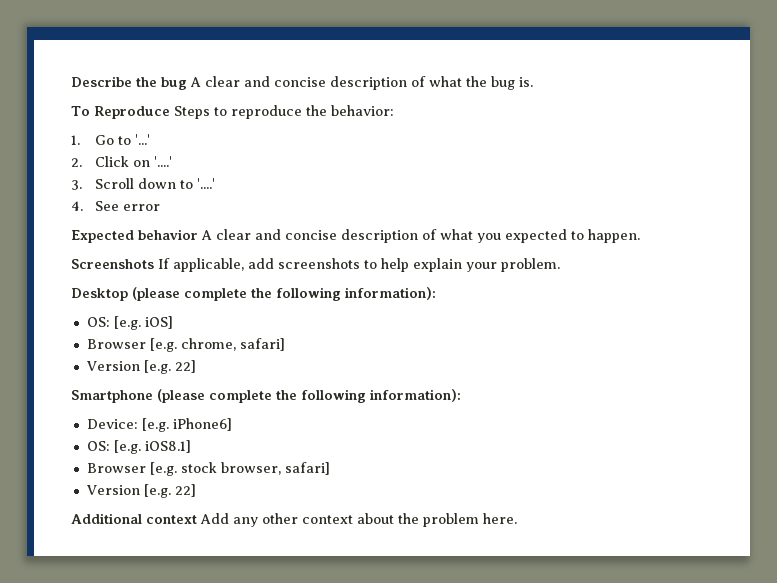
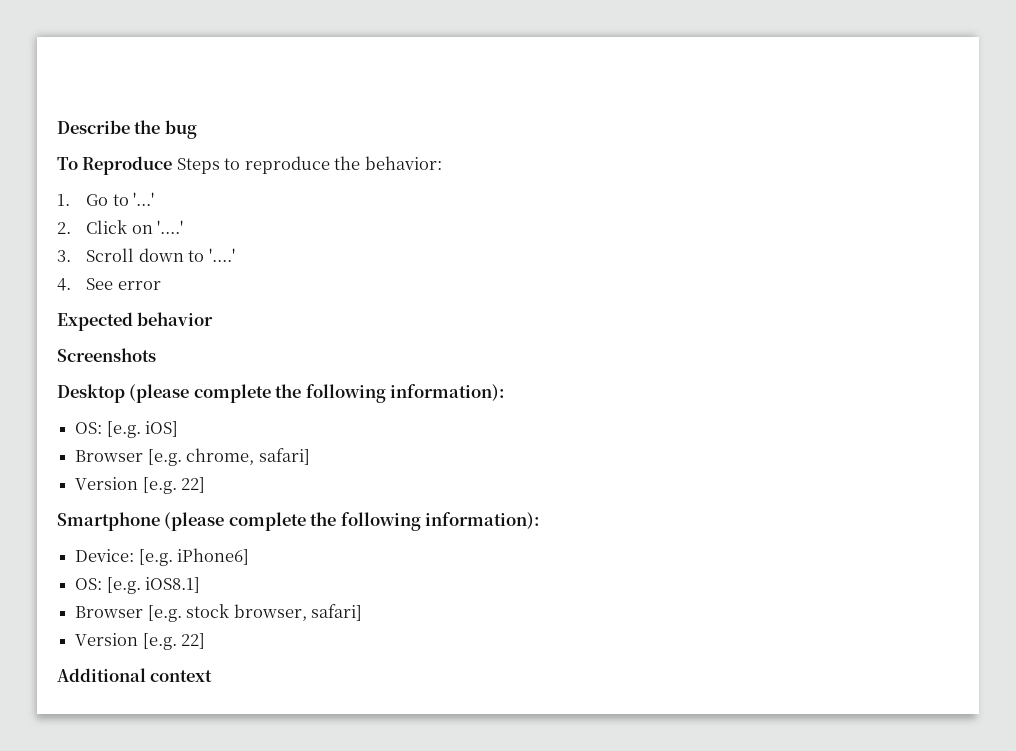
[190,76,533,90] A clear and concise description of what the bug is. -> (197, 129) none
[201,229,640,243] [71,258,560,272] A clear and concise description of what you expected to happen. // Screenshots If applicable, add screenshots to help explain your problem. -> [57,348,156,362] // Screenshots
[200,513,517,527] Add any other context about the problem here. -> (213, 676) none

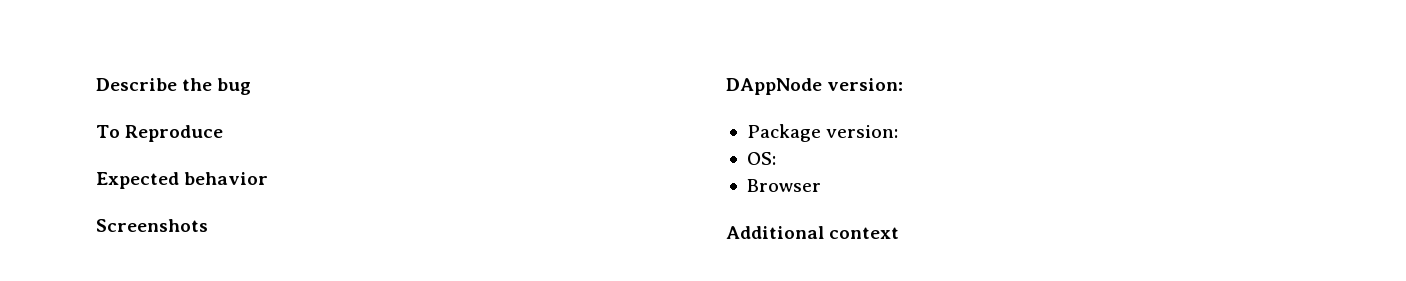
[176,156,442,174] [57,192,155,206] [57,220,184,234] [57,248,235,262] [57,278,161,291] [57,312,214,331] [57,348,156,362] [57,384,506,403] [75,421,179,438] [75,448,310,466] [75,477,206,494] [57,512,541,531] [75,548,250,566] [75,577,201,594] [75,604,362,622] [75,633,206,650] Steps to reproduce the behavior: // 1. Go to '...' // 2. Click on '....' // 3. Scroll down to '....' // 4. See error // Expected behavior // Screenshots // Desktop (please complete the following information): // OS: [e.g. iOS] // Browser [e.g. chrome, safari] // Version [e.g. 22] // Smartphone (please complete the following information): // Device: [e.g. iPhone6] // OS: [e.g. iOS8.1] // Browser [e.g. stock browser, safari] // Version [e.g. 22] -> [96,172,269,189] [96,219,208,232] [726,78,904,95] [746,124,899,142] [746,152,776,165] [746,179,821,192] // Expected behavior // Screenshots // DAppNode version: // Package version: // OS: // Browser

